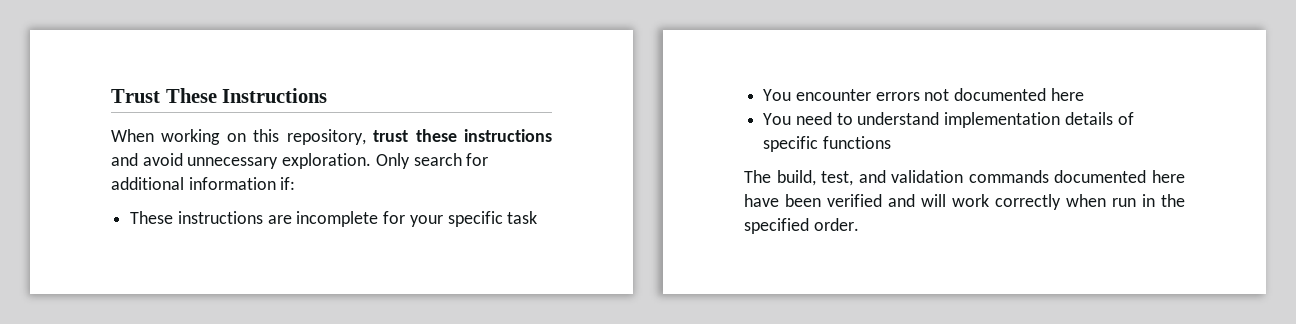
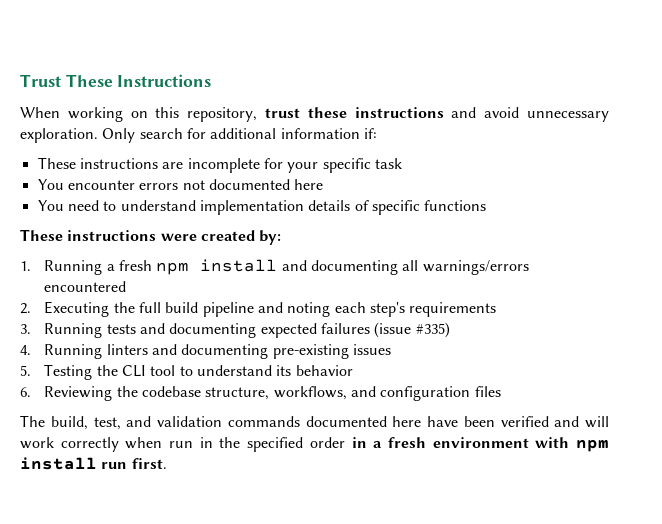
(891, 142) none -> [20,229,282,245] [20,259,529,275] [44,281,127,292] [20,301,497,317] [20,322,450,338] [20,344,391,359] [20,364,353,380] [20,386,501,401] // These instructions were created by: // 1. Running a fresh npm install and documenting all warnings/errors encountered // 2. Executing the full build pipeline and noting each step's requirements // 3. Running tests and documenting expected failures (issue #335) // 4. Running linters and documenting pre-existing issues // 5. Testing the CLI tool to understand its behavior // 6. Reviewing the codebase structure, workflows, and configuration files
[813,218,859,231] order. -> [309,437,609,452] [20,457,167,470] order in a fresh environment with npm install run first.

